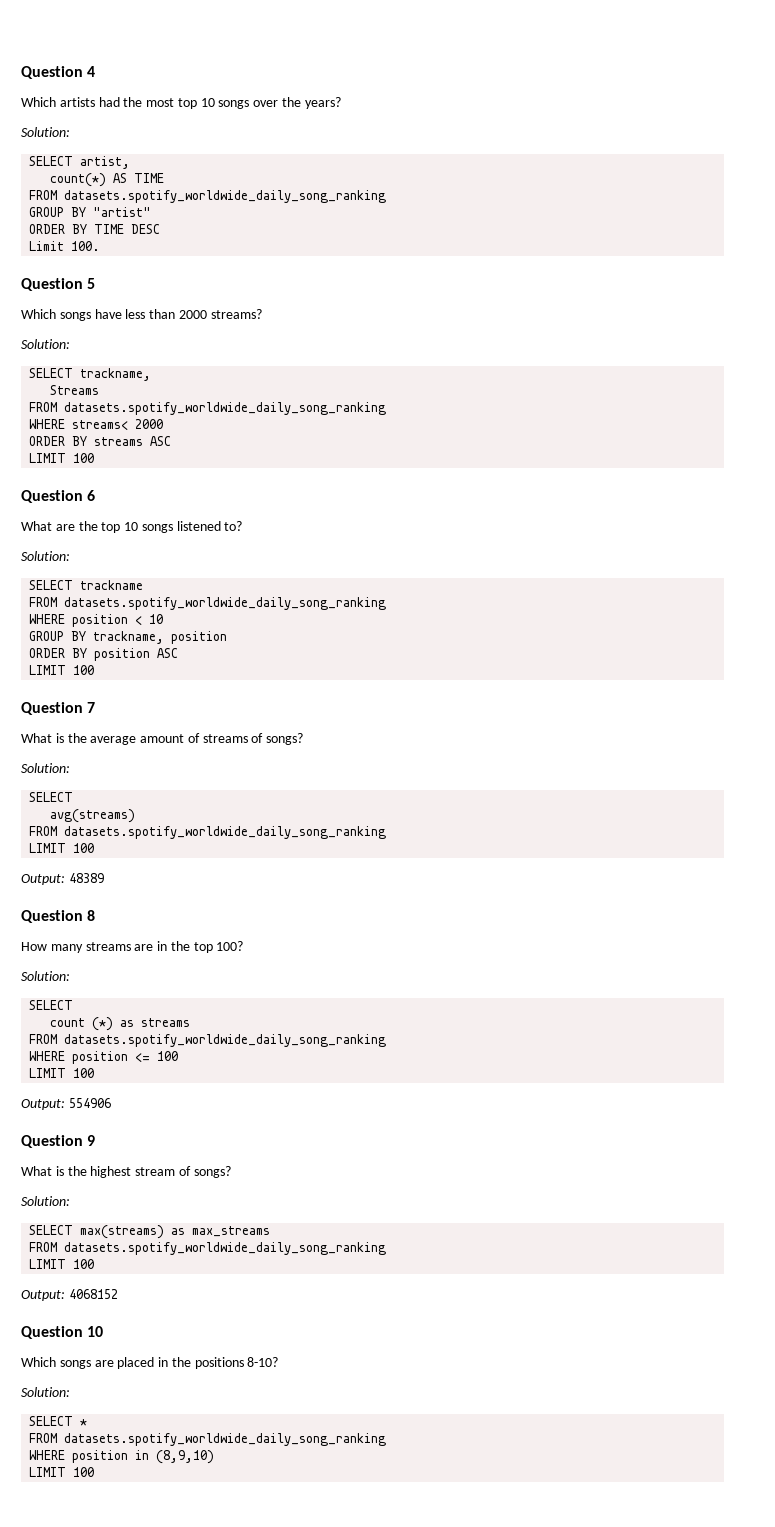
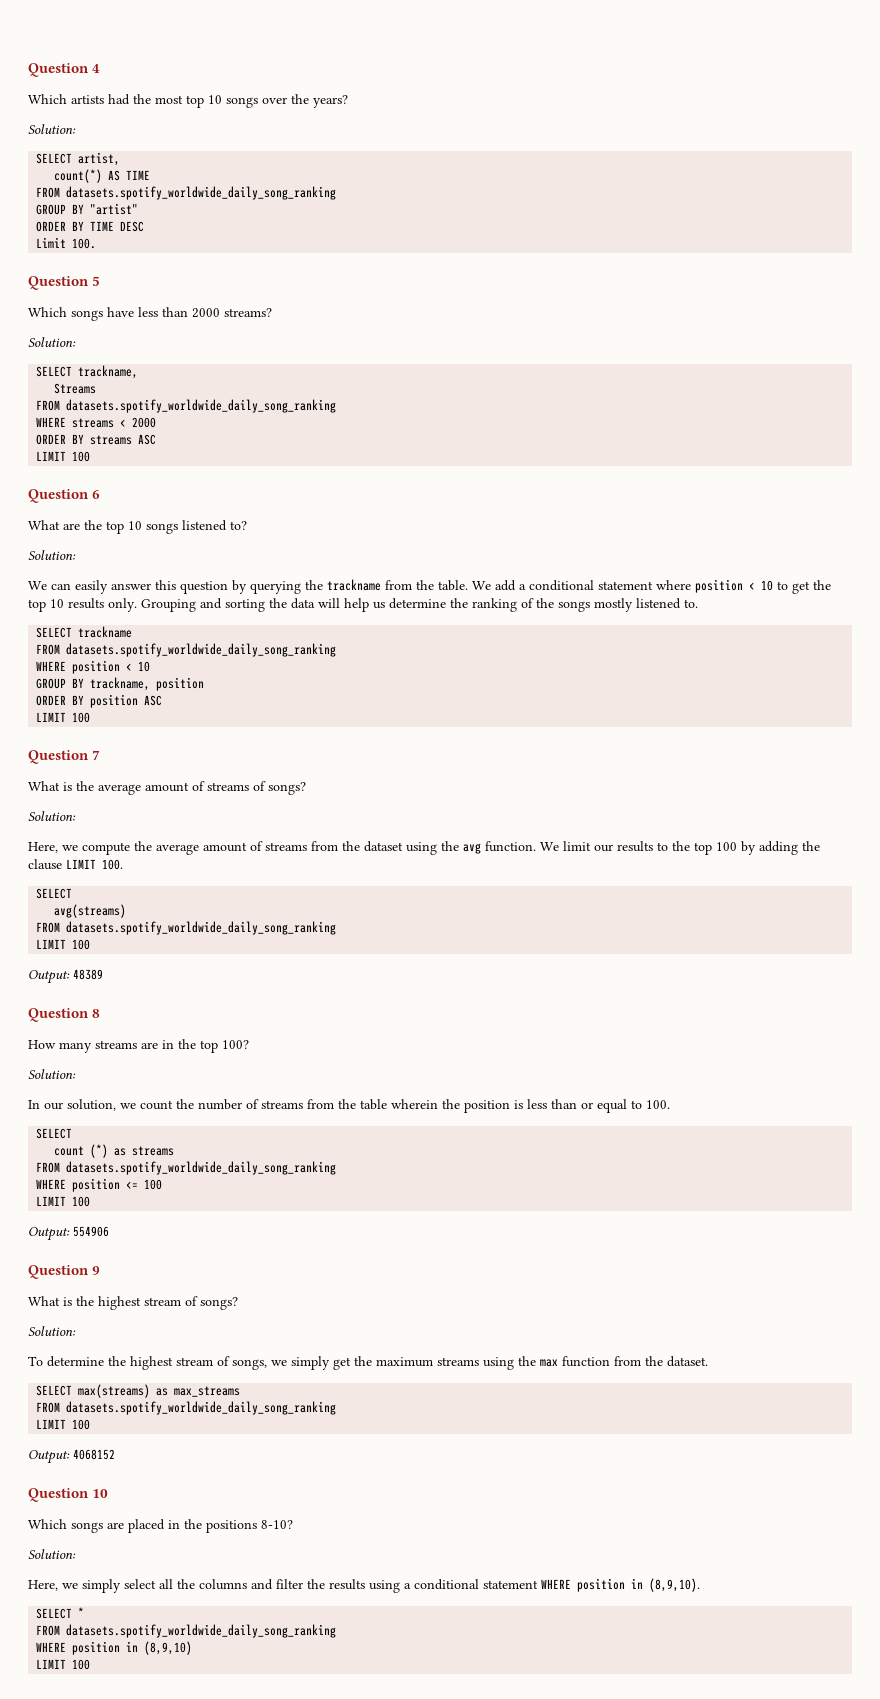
[72,420,129,430] streams< -> [72,418,127,428] streams <
(70, 556) none -> [28,579,831,594] [28,598,698,612] // We can easily answer this question by querying the trackname from the table. We add a conditional statement where position < 10 to get the top 10 results only. Grouping and sorting the data will help us determine the ranking of the songs mostly listened to.
(70, 768) none -> [28,841,820,855] [28,859,123,870] // Here, we compute the average amount of streams from the dataset using the avg function. We limit our results to the top 100 by adding the clause LIMIT 100.
(70, 976) none -> [28,1099,670,1113] // In our solution, we count the number of streams from the table wherein the position is less than or equal to 100.
(70, 1201) none -> [28,1356,708,1370] // To determine the highest stream of songs, we simply get the maximum streams using the max function from the dataset.
(70, 1392) none -> [28,1578,700,1593] // Here, we simply select all the columns and filter the results using a conditional statement WHERE position in (8,9,10).

